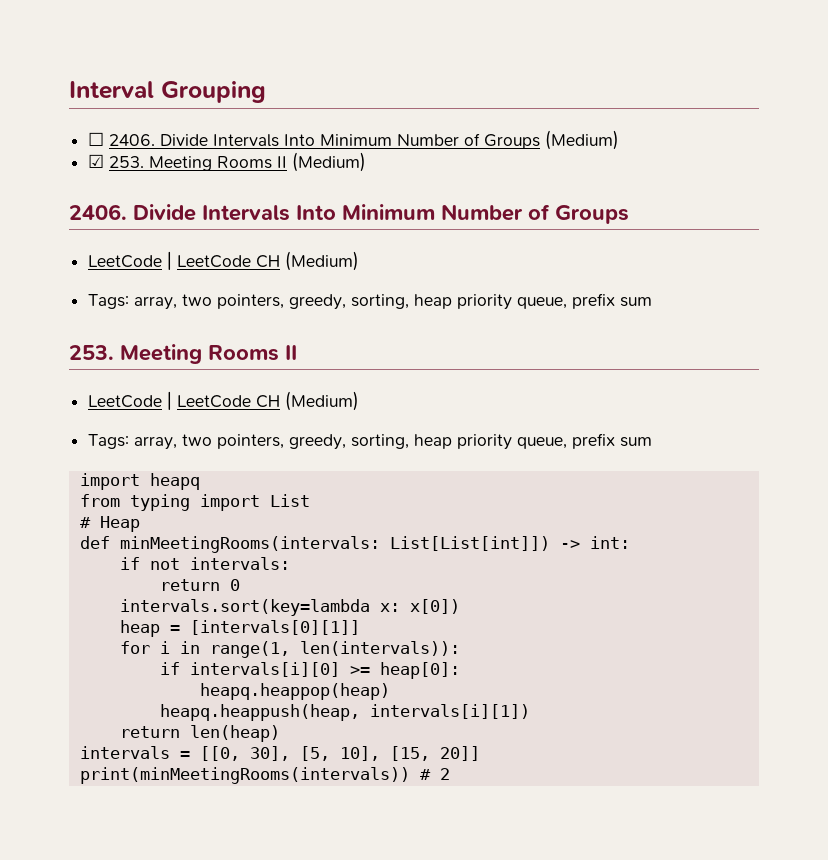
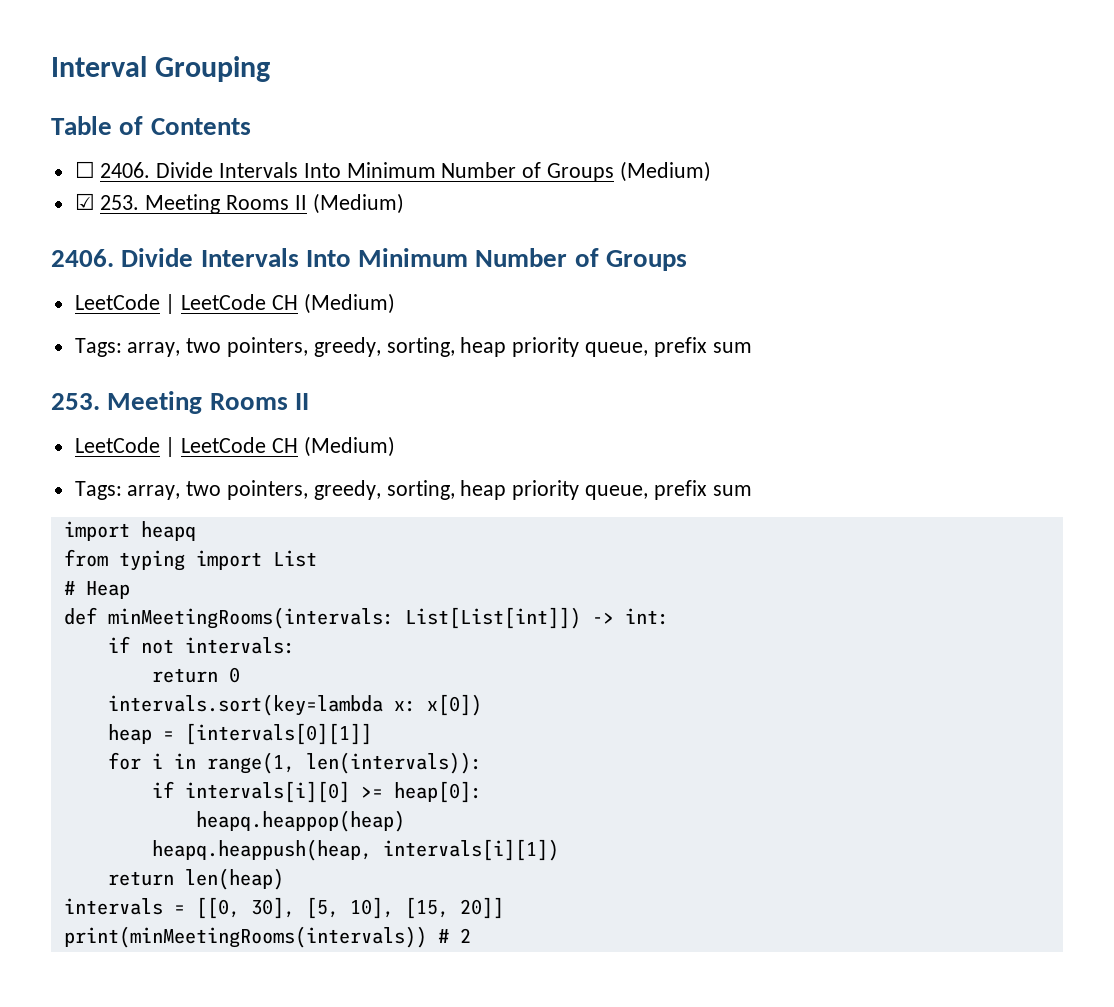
(266, 92) none -> [51,116,251,135] // Table of Contents

